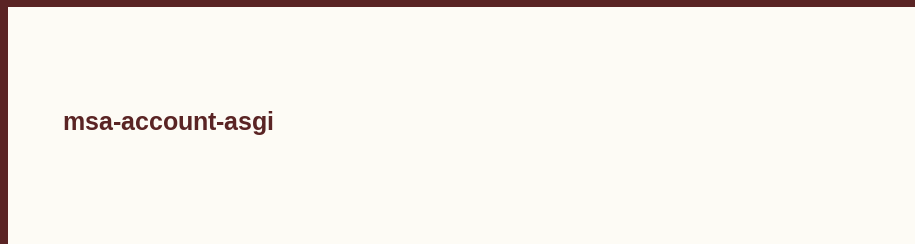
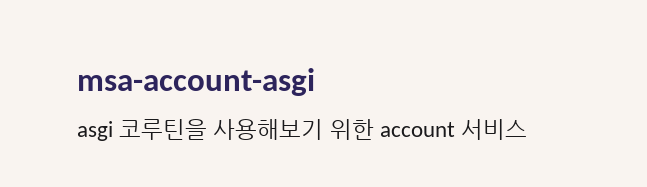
(274, 123) none -> [77,119,528,141] // asgi 코루틴을 사용해보기 위한 account 서비스

